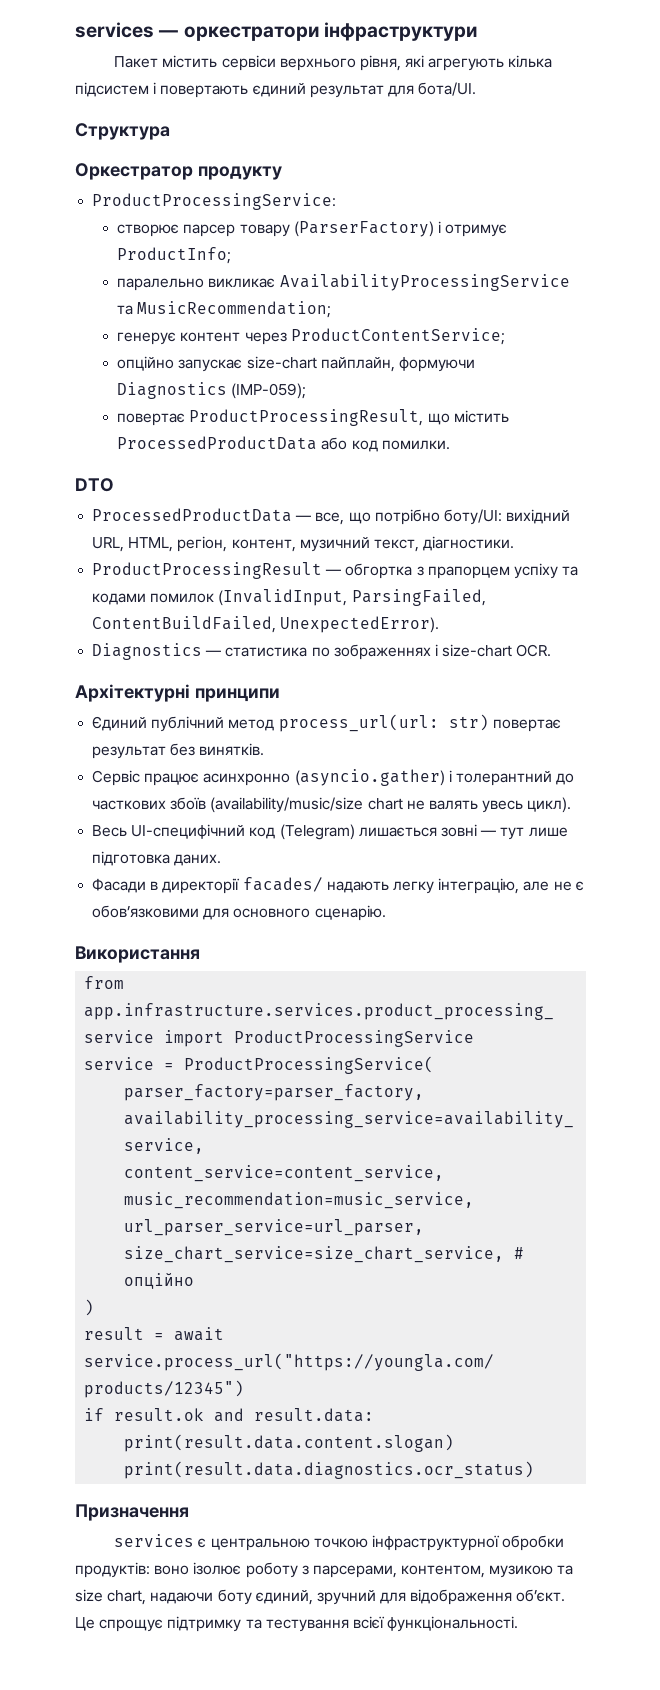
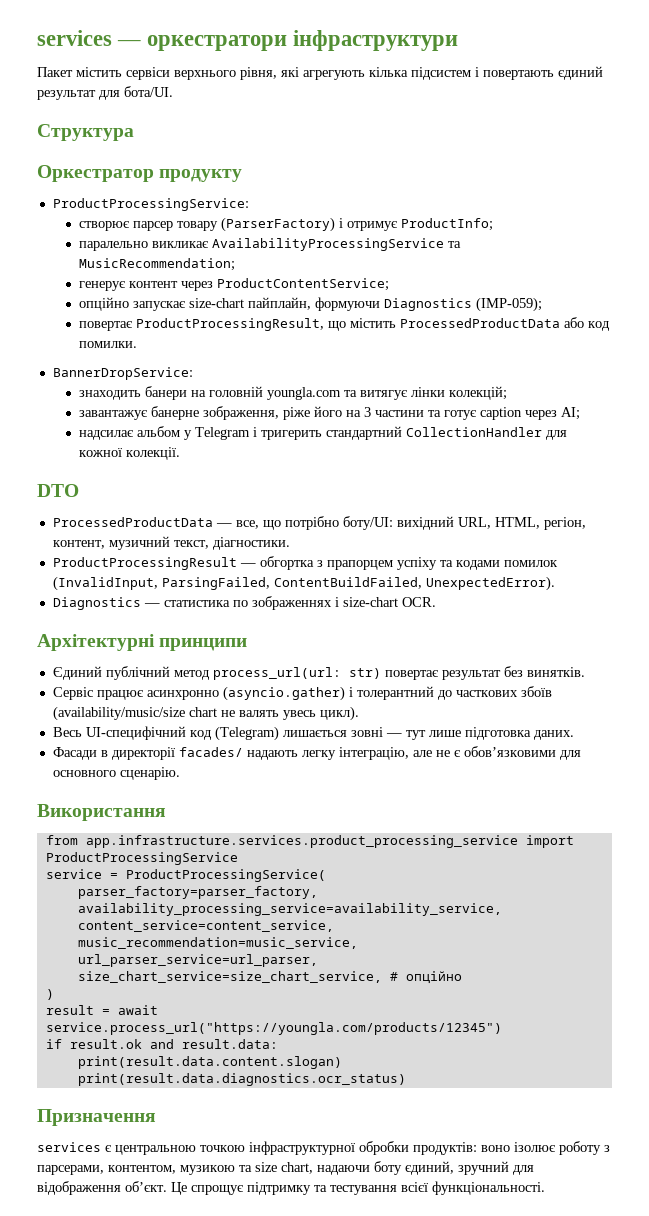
(450, 445) none -> [52,367,193,380] [78,386,507,400] [78,406,580,420] [78,426,567,440] [78,447,180,460] // BannerDropService: // знаходить банери на головній youngla.com та витягує лінки колекцій; // завантажує банерне зображення, ріже його на 3 частини та готує caption через AI; // надсилає альбом у Telegram і тригерить стандартний CollectionHandler для кожної колекції.

